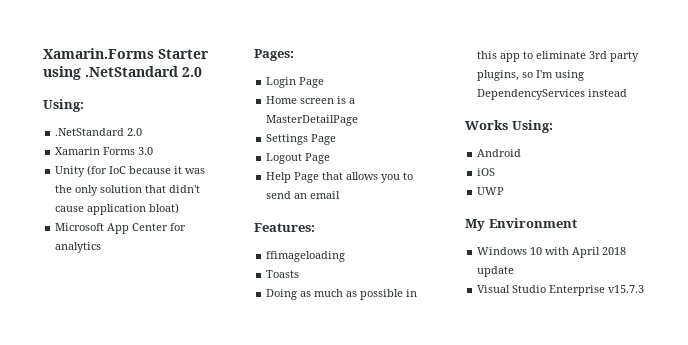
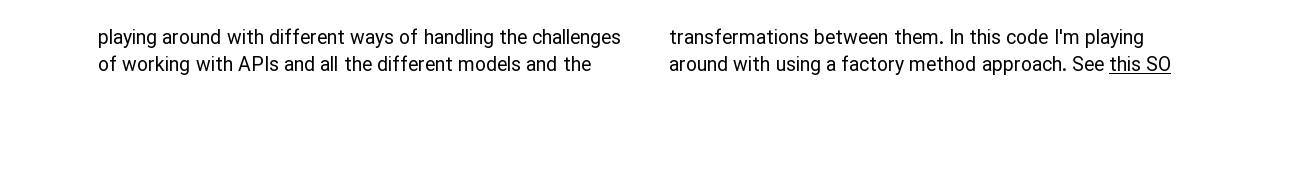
[43,48,209,59] [43,66,202,80] [43,99,84,112] [55,128,143,136] [55,147,154,155] [55,165,206,177] [55,185,201,196] [55,203,180,215] [55,223,187,234] [55,242,102,253] [254,49,294,61] [266,77,325,88] [266,96,356,104] [266,115,359,126] [266,134,337,145] [266,153,331,164] [266,172,414,183] [266,191,341,199] [254,223,315,232] [266,251,346,262] [266,270,300,278] [266,289,418,300] [477,51,640,62] [477,70,585,81] [477,89,628,100] [465,120,553,133] [477,149,522,157] [477,168,496,176] [477,187,505,195] [465,218,577,231] [477,247,627,258] [477,266,515,277] [477,285,645,296] Xamarin.Forms Starter using .NetStandard 2.0 // Using: // .NetStandard 2.0 // Xamarin Forms 3.0 // Unity (for IoC because it was the only solution that didn't cause application bloat) // Microsoft App Center for analytics // Pages: // Login Page // Home screen is a MasterDetailPage // Settings Page // Logout Page // Help Page that allows you to send an email // Features: // ffimageloading // Toasts // Doing as much as possible in this app to eliminate 3rd party plugins, so I'm using DependencyServices instead // Works Using: // Android // iOS // UWP // My Environment // Windows 10 with April 2018 update // Visual Studio Enterprise v15.7.3 -> [98,28,622,48] [98,55,591,75] [669,28,1144,48] [669,55,1172,75] playing around with different ways of handling the challenges of working with APIs and all the different models and the transfermations between them. In this code I'm playing around with using a factory method approach. See this SO

